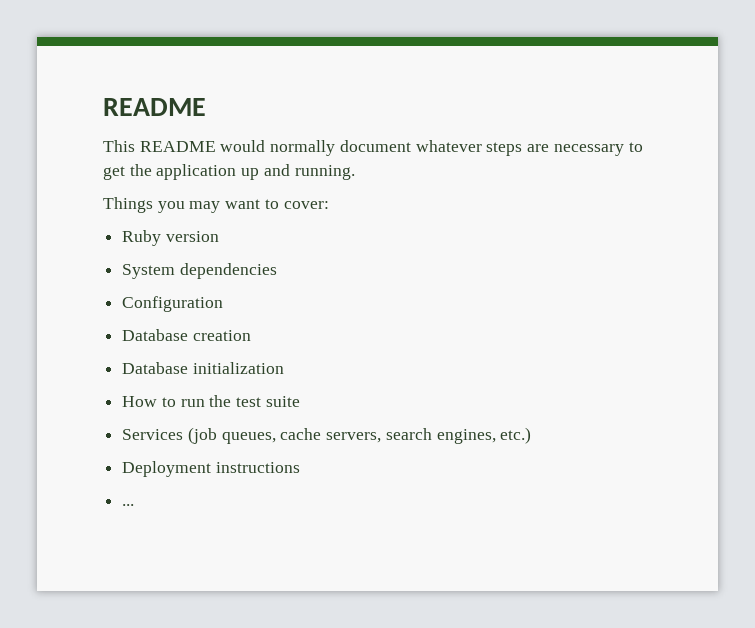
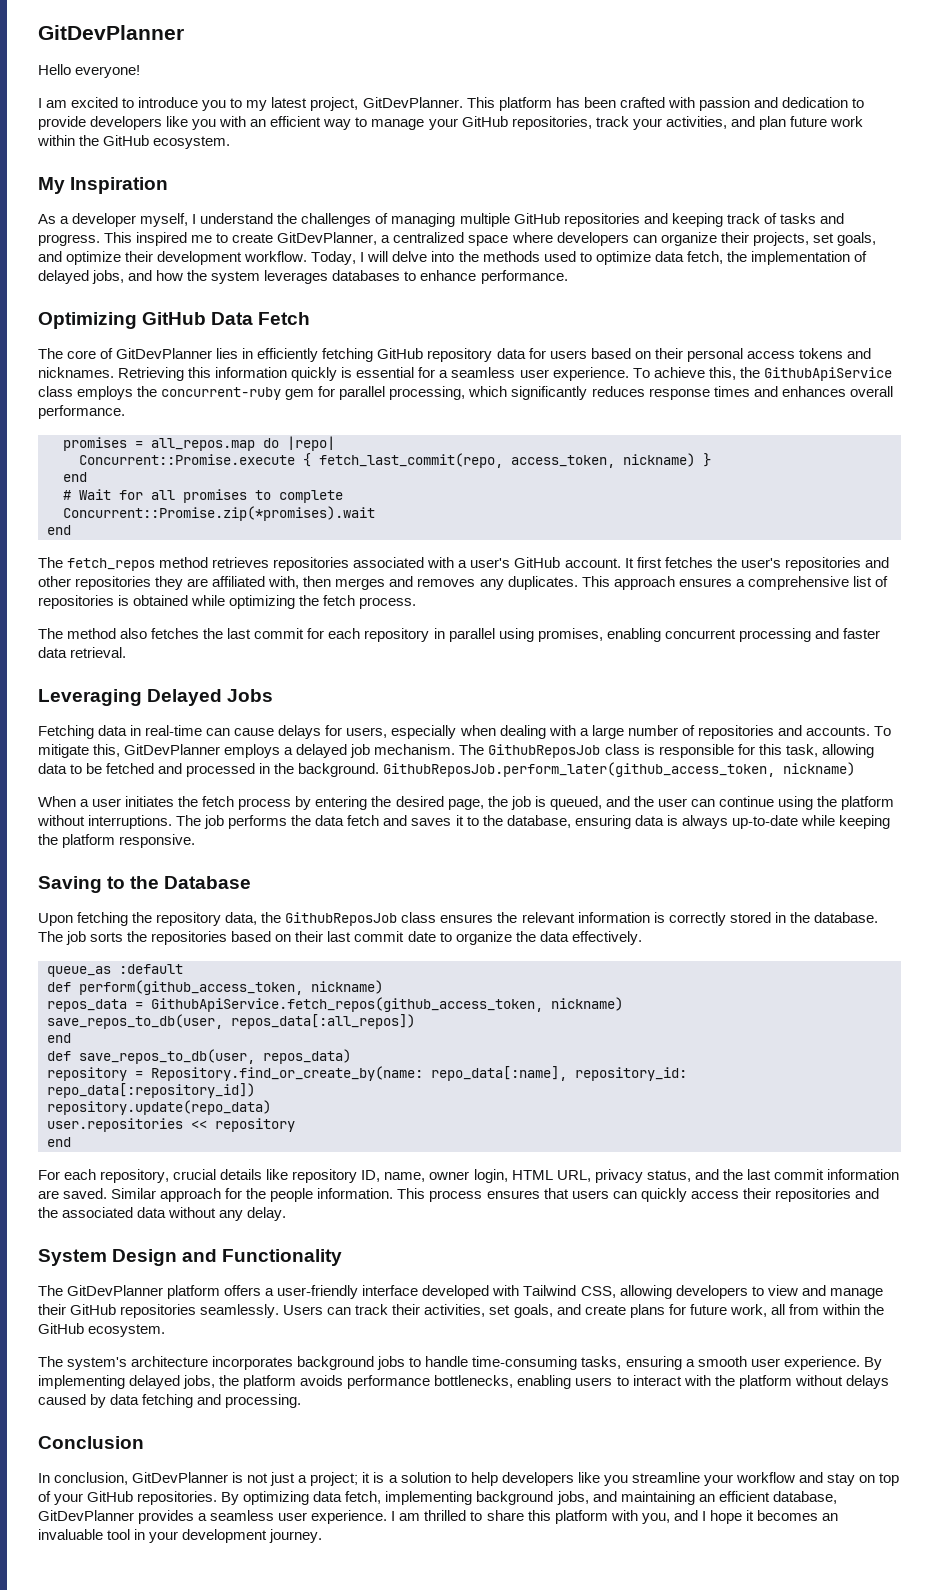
[103,98,206,116] [103,140,643,156] [103,164,355,180] [103,197,329,213] [122,230,219,246] [122,263,277,279] [122,296,224,312] [122,329,251,341] [122,362,284,374] [122,395,300,407] [122,427,532,444] [122,461,300,477] [122,504,135,506] README // This README would normally document whatever steps are necessary to get the application up and running. // Things you may want to cover: // Ruby version // System dependencies // Configuration // Database creation // Database initialization // How to run the test suite // Services (job queues, cache servers, search engines, etc.) // Deployment instructions // ... -> [38,25,184,40] [38,64,141,78] [38,97,864,111] [38,116,863,130] [37,135,231,149] [38,177,169,194] [38,213,844,227] [38,232,876,246] [38,251,867,265] [38,270,568,284] [38,312,311,329] [38,348,871,362] [38,367,892,381] [38,386,893,400] [38,405,125,419] [63,436,335,451] [79,453,711,468] [63,472,87,482] [63,489,343,503] [63,506,375,521] [47,525,71,535] [38,557,889,571] [38,576,888,590] [38,595,417,609] [38,628,880,642] [38,647,127,658] [38,689,274,706] [38,725,891,739] [38,744,874,758] [38,762,856,777] [38,796,895,810] [37,815,890,829] [38,834,196,848] [38,876,252,893] [38,912,878,926] [38,931,642,945] [47,964,183,977] [47,980,383,995] [47,997,623,1012] [47,1014,415,1029] [47,1033,71,1043] [47,1049,351,1064] [47,1066,687,1081] [47,1083,255,1098] [47,1100,271,1115] [47,1118,295,1132] [47,1137,71,1147] [38,1169,899,1183] [38,1188,879,1202] [38,1207,287,1221] [38,1249,343,1266] [38,1285,883,1299] [38,1304,884,1318] [38,1323,166,1337] [38,1356,882,1370] [38,1375,889,1389] [38,1394,302,1408] [38,1436,144,1449] [38,1472,900,1486] [38,1491,837,1505] [38,1510,838,1524] [38,1529,323,1543] GitDevPlanner // Hello everyone! // I am excited to introduce you to my latest project, GitDevPlanner. This platform has been crafted with passion and dedication to provide developers like you with an efficient way to manage your GitHub repositories, track your activities, and plan future work within the GitHub ecosystem. // My Inspiration // As a developer myself, I understand the challenges of managing multiple GitHub repositories and keeping track of tasks and progress. This inspired me to create GitDevPlanner, a centralized space where developers can organize their projects, set goals, and optimize their development workflow. Today, I will delve into the methods used to optimize data fetch, the implementation of delayed jobs, and how the system leverages databases to enhance performance. // Optimizing GitHub Data Fetch // The core of GitDevPlanner lies in efficiently fetching GitHub repository data for users based on their personal access tokens and nicknames. Retrieving this information quickly is essential for a seamless user experience. To achieve this, the GithubApiService class employs the concurrent-ruby gem for parallel processing, which significantly reduces response times and enhances overall performance. // promises = all_repos.map do |repo| // Concurrent::Promise.execute { fetch_last_commit(repo, access_token, nickname) } // end // # Wait for all promises to complete // Concurrent::Promise.zip(*promises).wait // end // The fetch_repos method retrieves repositories associated with a user's GitHub account. It first fetches the user's repositories and other repositories they are affiliated with, then merges and removes any duplicates. This approach ensures a comprehensive list of repositories is obtained while optimizing the fetch process. // The method also fetches the last commit for each repository in parallel using promises, enabling concurrent processing and faster data retrieval. // Leveraging Delayed Jobs // Fetching data in real-time can cause delays for users, especially when dealing with a large number of repositories and accounts. To mitigate this, GitDevPlanner employs a delayed job mechanism. The GithubReposJob class is responsible for this task, allowing data to be fetched and processed in the background. GithubReposJob.perform_later(github_access_token, nickname) // When a user initiates the fetch process by entering the desired page, the job is queued, and the user can continue using the platform without interruptions. The job performs the data fetch and saves it to the database, ensuring data is always up-to-date while keeping the platform responsive. // Saving to the Database // Upon fetching the repository data, the GithubReposJob class ensures the relevant information is correctly stored in the database. The job sorts the repositories based on their last commit date to organize the data effectively. // queue_as :default // def perform(github_access_token, nickname) // repos_data = GithubApiService.fetch_repos(github_access_token, nickname) // save_repos_to_db(user, repos_data[:all_repos]) // end // def save_repos_to_db(user, repos_data) // repository = Repository.find_or_create_by(name: repo_data[:name], repository_id: repo_data[:repository_id]) // repository.update(repo_data) // user.repositories << repository // end // For each repository, crucial details like repository ID, name, owner login, HTML URL, privacy status, and the last commit information are saved. Similar approach for the people information. This process ensures that users can quickly access their repositories and the associated data without any delay. // System Design and Functionality // The GitDevPlanner platform offers a user-friendly interface developed with Tailwind CSS, allowing developers to view and manage their GitHub repositories seamlessly. Users can track their activities, set goals, and create plans for future work, all from within the GitHub ecosystem. // The system's architecture incorporates background jobs to handle time-consuming tasks, ensuring a smooth user experience. By implementing delayed jobs, the platform avoids performance bottlenecks, enabling users to interact with the platform without delays caused by data fetching and processing. // Conclusion // In conclusion, GitDevPlanner is not just a project; it is a solution to help developers like you streamline your workflow and stay on top of your GitHub repositories. By optimizing data fetch, implementing background jobs, and maintaining an efficient database, GitDevPlanner provides a seamless user experience. I am thrilled to share this platform with you, and I hope it becomes an invaluable tool in your development journey.

